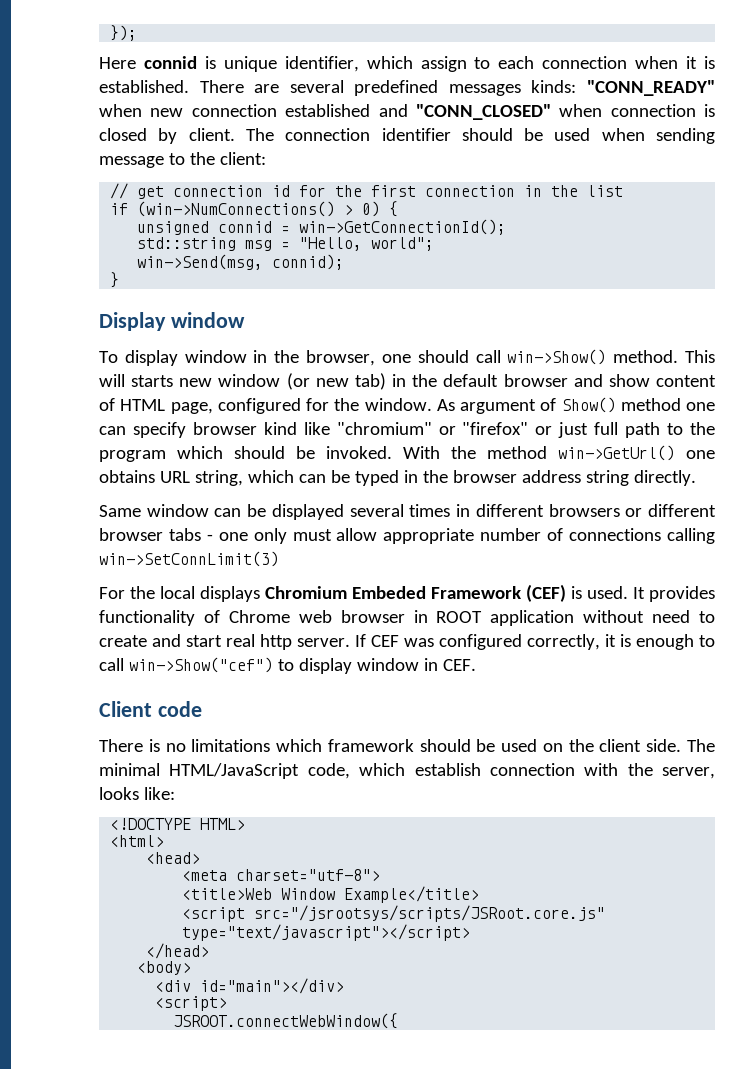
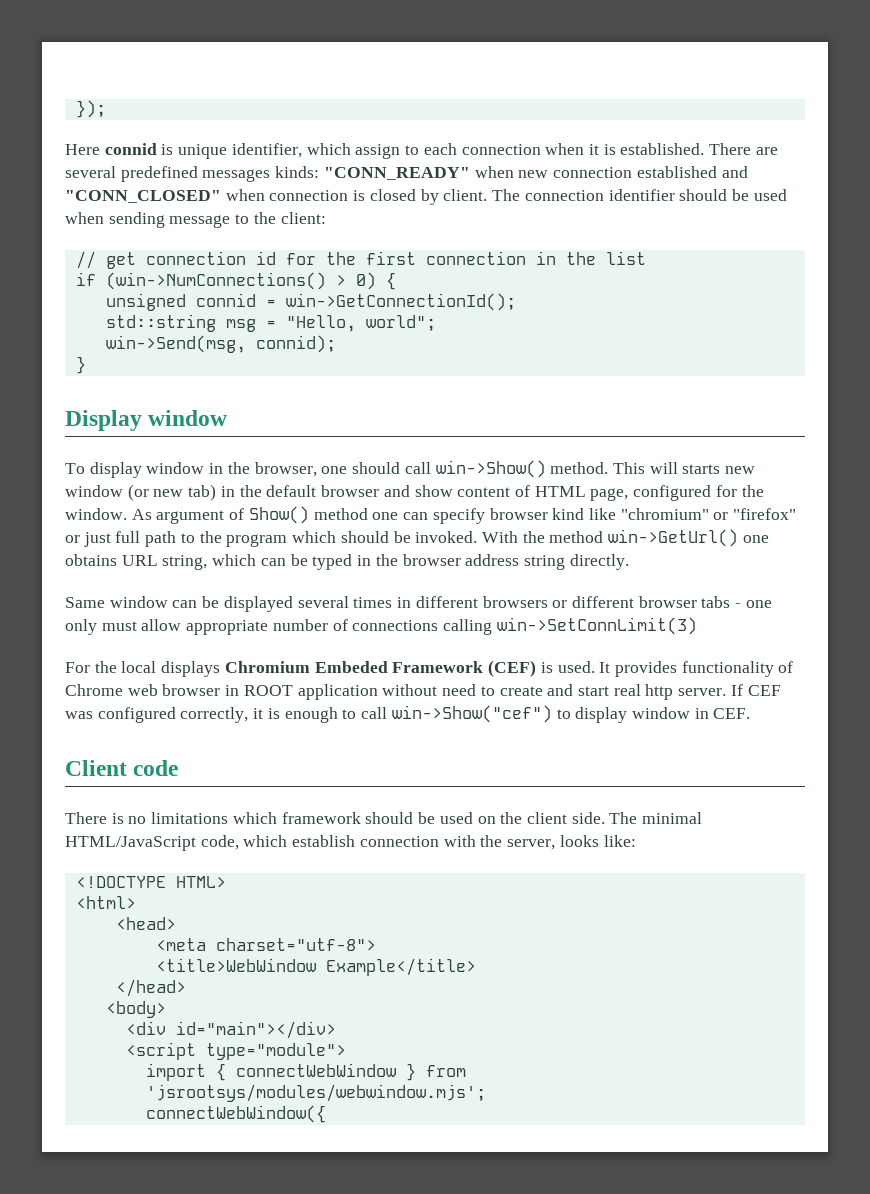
[182,888,336,900] <title>Web Window -> [155,958,316,972] <title>WebWindow
[182,905,606,922] [182,924,471,941] // <script src="/jsrootsys/scripts/JSRoot.core.js" type="text/javascript"></script> -> (476, 967) none
[155,996,228,1011] [173,1013,399,1029] <script> // JSROOT.connectWebWindow({ -> [125,1042,346,1060] [145,1063,466,1081] [145,1084,486,1102] [145,1105,326,1123] <script type="module"> // import { connectWebWindow } from 'jsrootsys/modules/webwindow.mjs'; // connectWebWindow({

